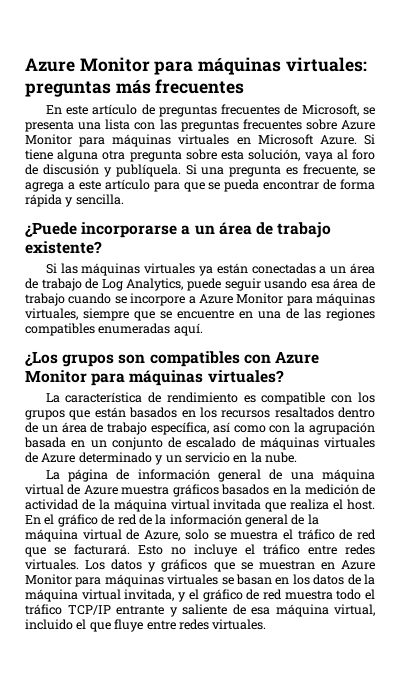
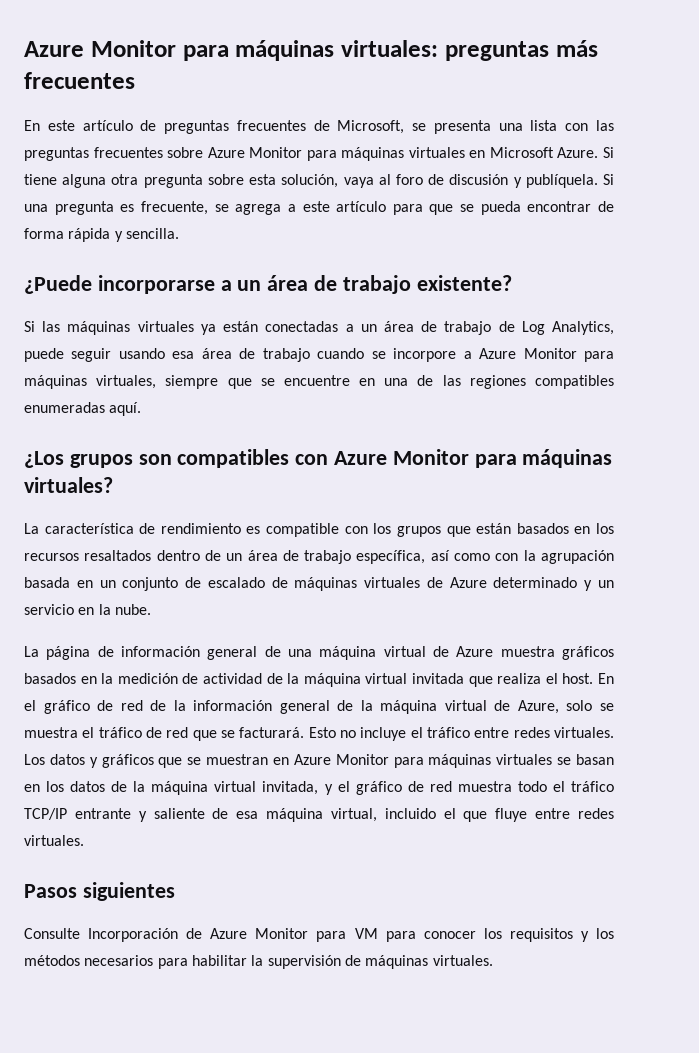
(267, 624) none -> [24,882,175,901] [24,928,614,942] [24,955,493,969] // Pasos siguientes // Consulte Incorporación de Azure Monitor para VM para conocer los requisitos y los métodos necesarios para habilitar la supervisión de máquinas virtuales.

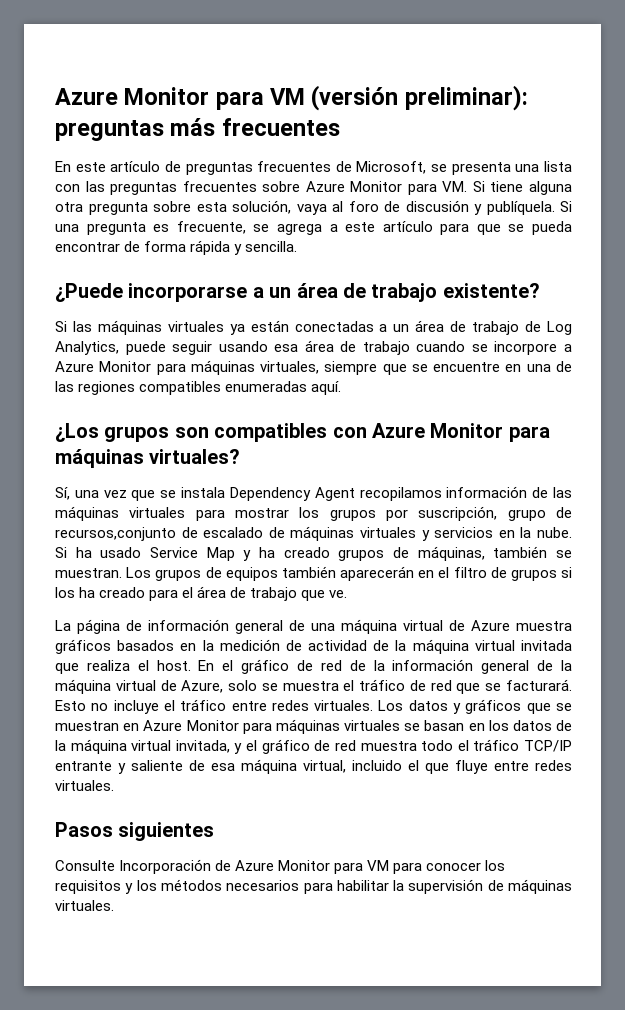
[24,40,438,61] Azure Monitor para máquinas virtuales: -> [55,85,528,111] Azure Monitor para VM (versión preliminar):
[341,147,599,161] máquinas virtuales en Microsoft Azure. -> [442,181,468,192] VM.
[24,523,615,537] [24,550,615,564] [24,577,179,591] La característica de rendimiento es compatible con los grupos que están basados en los recursos resaltados dentro de un área de trabajo específica, así como con la agrupación basada en un conjunto -> [55,486,572,501] [55,506,572,521] [55,527,176,541] Sí, una vez que se instala Dependency Agent recopilamos información de las máquinas virtuales para mostrar los grupos por suscripción, grupo de recursos,conjunto
[426,577,614,591] [24,604,151,615] de Azure determinado y un servicio en la nube. -> [421,527,573,541] [55,546,573,561] [55,566,573,581] [55,586,348,601] y servicios en la nube. Si ha usado Service Map y ha creado grupos de máquinas, también se muestran. Los grupos de equipos también aparecerán en el filtro de grupos si los ha creado para el área de trabajo que ve.

